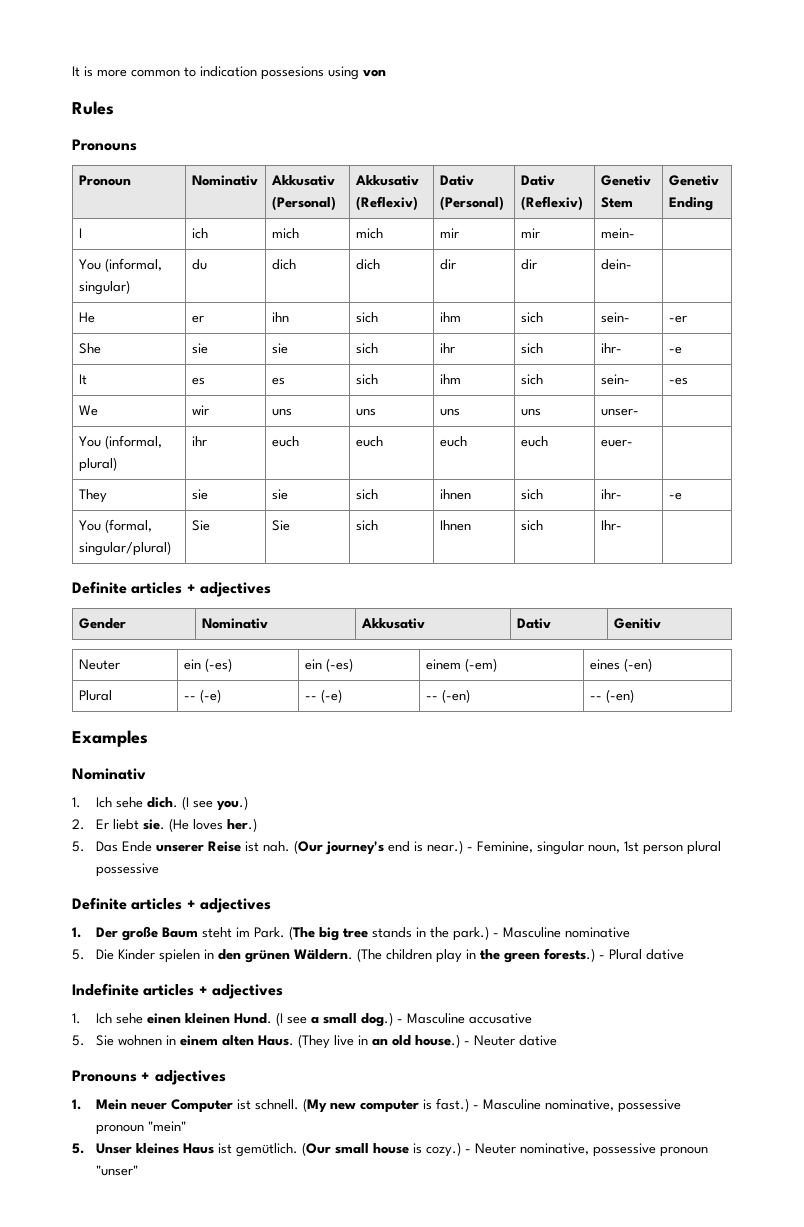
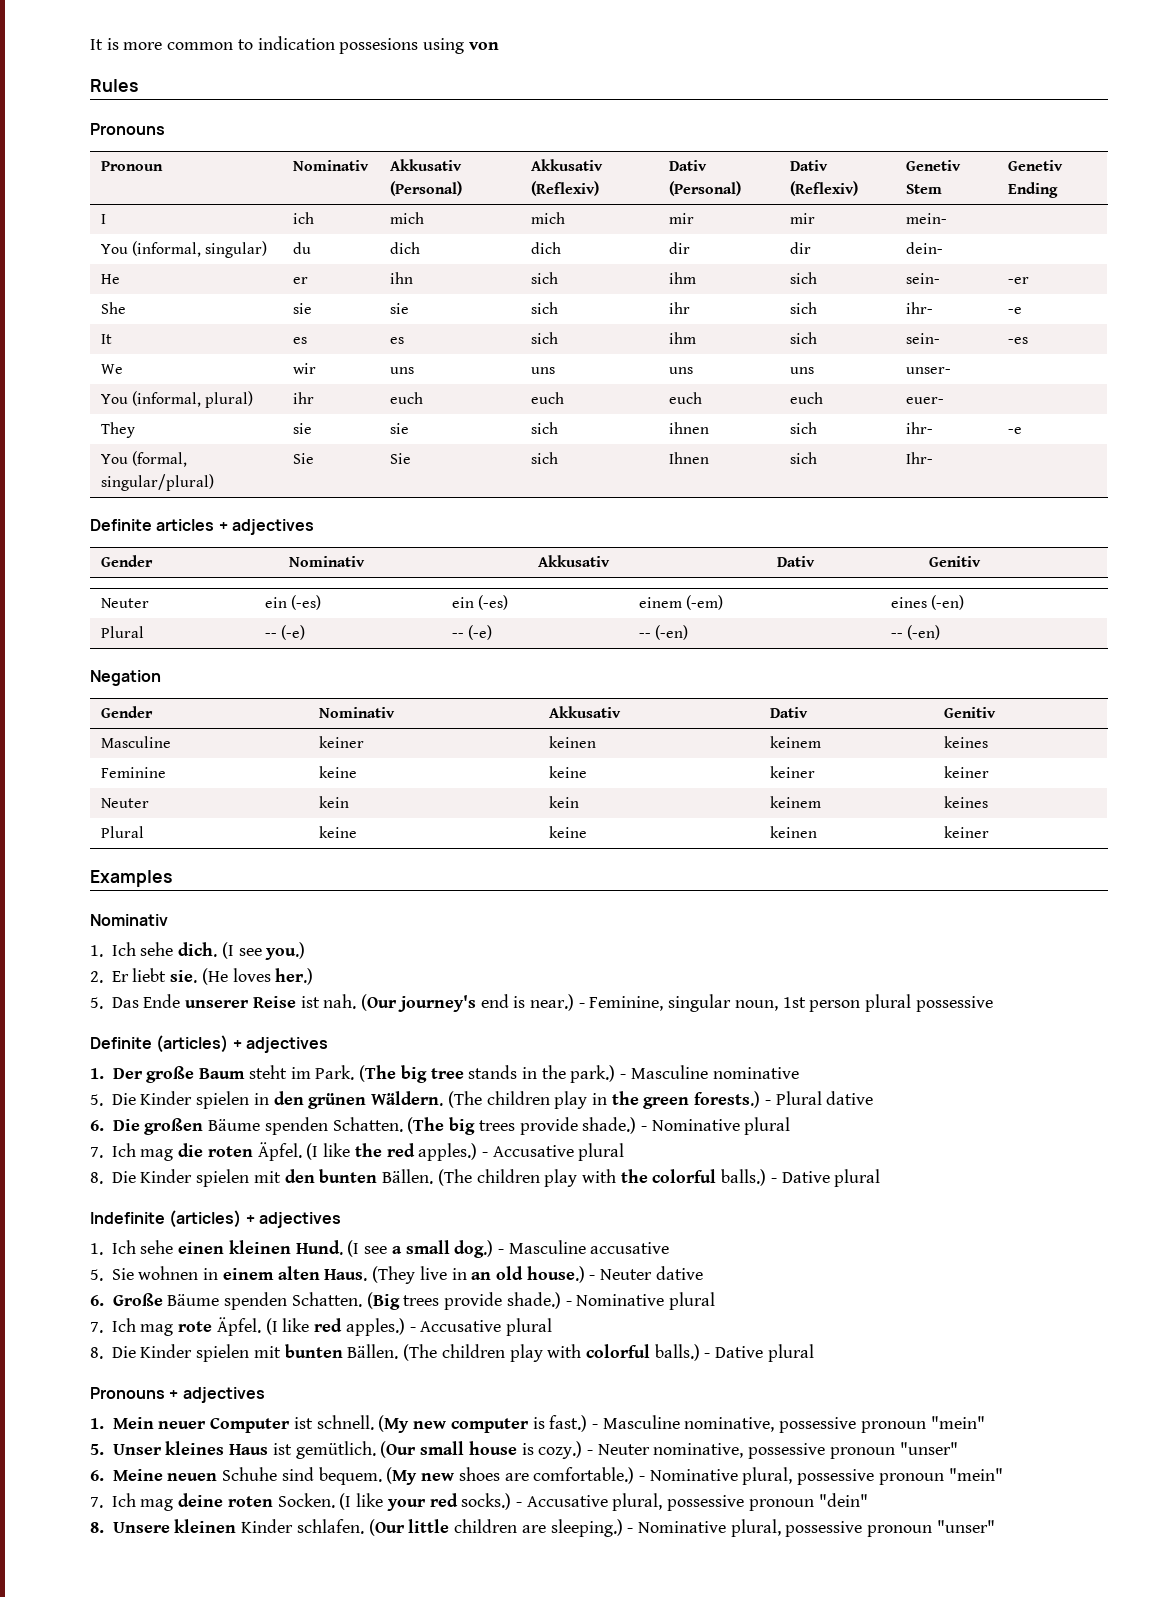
(634, 696) none -> [90,670,161,686] [100,706,153,718] [318,707,395,718] [548,706,621,718] [769,707,808,718] [943,707,996,718] [100,736,171,748] [318,736,364,748] [548,736,596,748] [769,736,821,748] [943,736,988,748] [100,767,166,778] [318,766,357,778] [548,766,587,778] [769,766,815,778] [943,766,989,778] [100,798,149,808] [318,796,349,808] [548,796,579,808] [769,796,821,808] [943,796,988,808] [100,826,144,838] [318,826,357,838] [548,826,587,838] [769,826,817,838] [943,826,989,838] // Negation // Gender | Nominativ | Akkusativ | Dativ | Genitiv // Masculine | keiner | keinen | keinem | keines // Feminine | keine | keine | keiner | keiner // Neuter | kein | kein | keinem | keines // Plural | keine | keine | keinen | keiner
[131,898,183,910] articles -> [156,1035,229,1053] (articles)
(684, 954) none -> [90,1117,791,1135] [90,1142,625,1161] [90,1169,881,1187] // 6. Die großen Bäume spenden Schatten. (The big trees provide shade.) - Nominative plural // 7. Ich mag die roten Äpfel. (I like the red apples.) - Accusative plural // 8. Die Kinder spielen mit den bunten Bällen. (The children play with the colorful balls.) - Dative plural
[143,984,195,996] articles -> [169,1210,242,1228] (articles)
(557, 1040) none -> [90,1292,716,1310] [90,1317,552,1336] [90,1344,814,1362] // 6. Große Bäume spenden Schatten. (Big trees provide shade.) - Nominative plural // 7. Ich mag rote Äpfel. (I like red apples.) - Accusative plural // 8. Die Kinder spielen mit bunten Bällen. (The children play with colorful balls.) - Dative plural
(138, 1170) none -> [90,1467,1003,1485] [90,1493,868,1511] [90,1519,995,1537] // 6. Meine neuen Schuhe sind bequem. (My new shoes are comfortable.) - Nominative plural, possessive pronoun "mein" // 7. Ich mag deine roten Socken. (I like your red socks.) - Accusative plural, possessive pronoun "dein" // 8. Unsere kleinen Kinder schlafen. (Our little children are sleeping.) - Nominative plural, possessive pronoun "unser"

